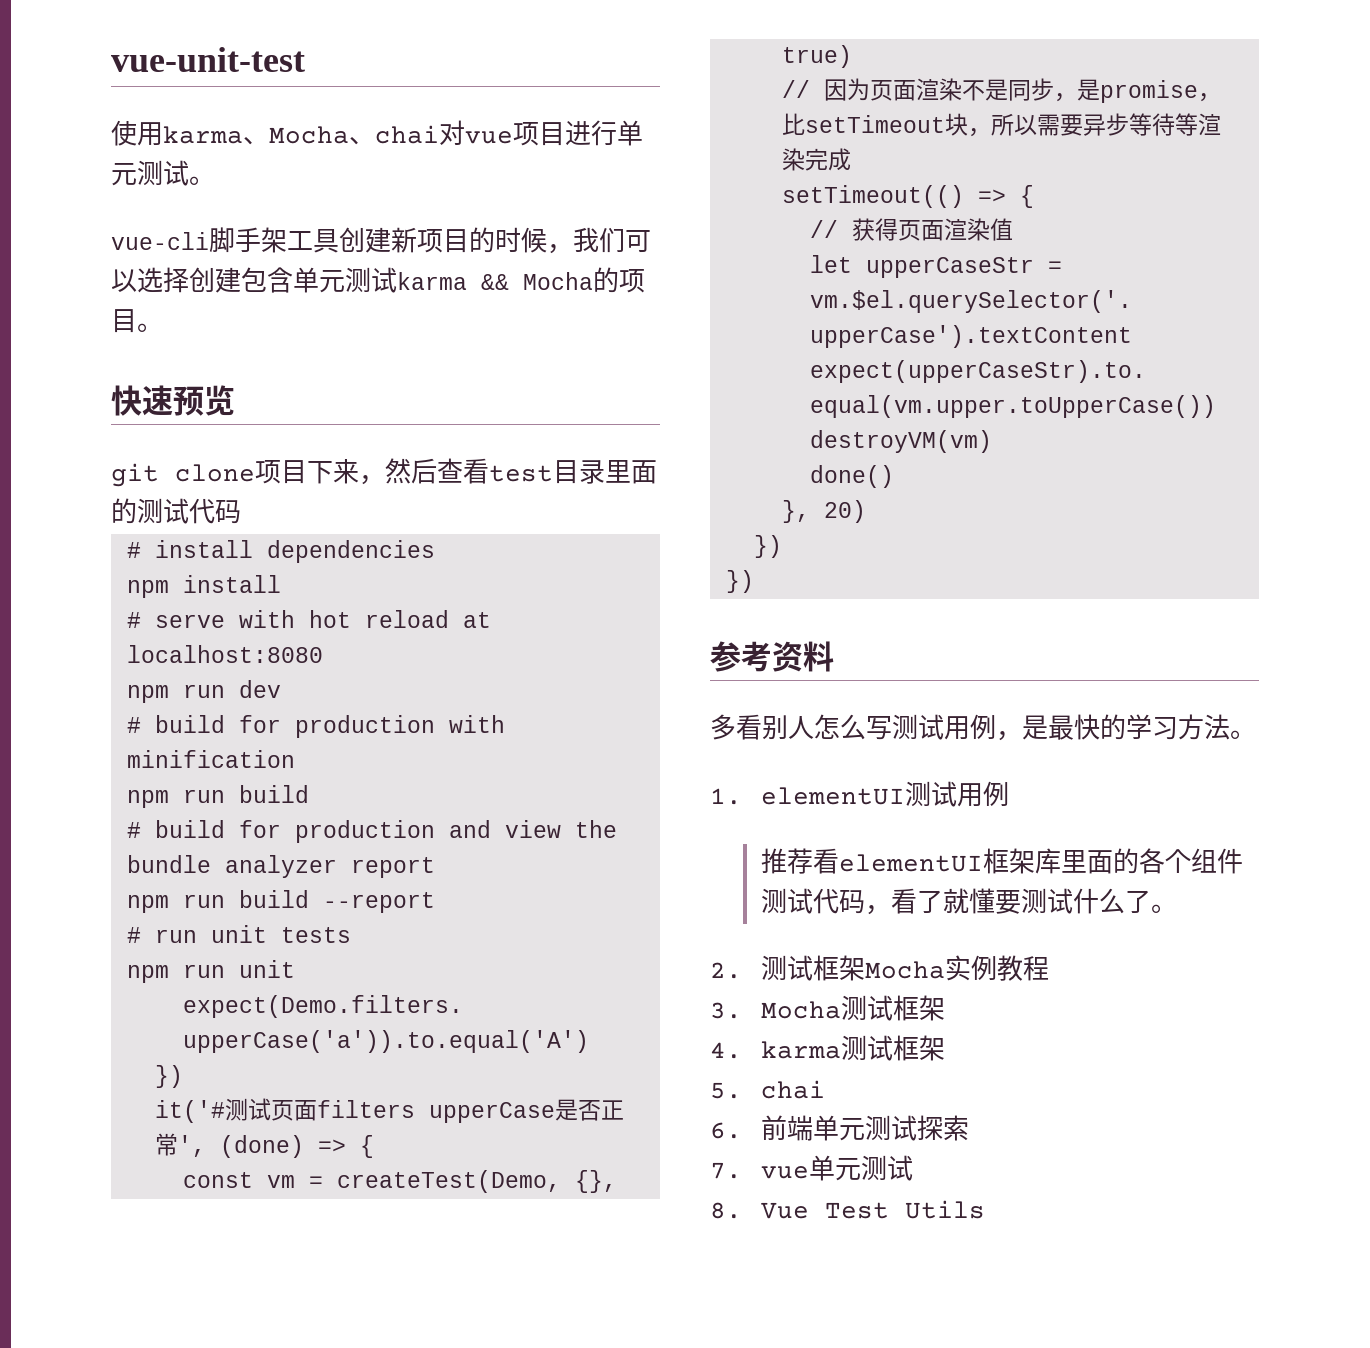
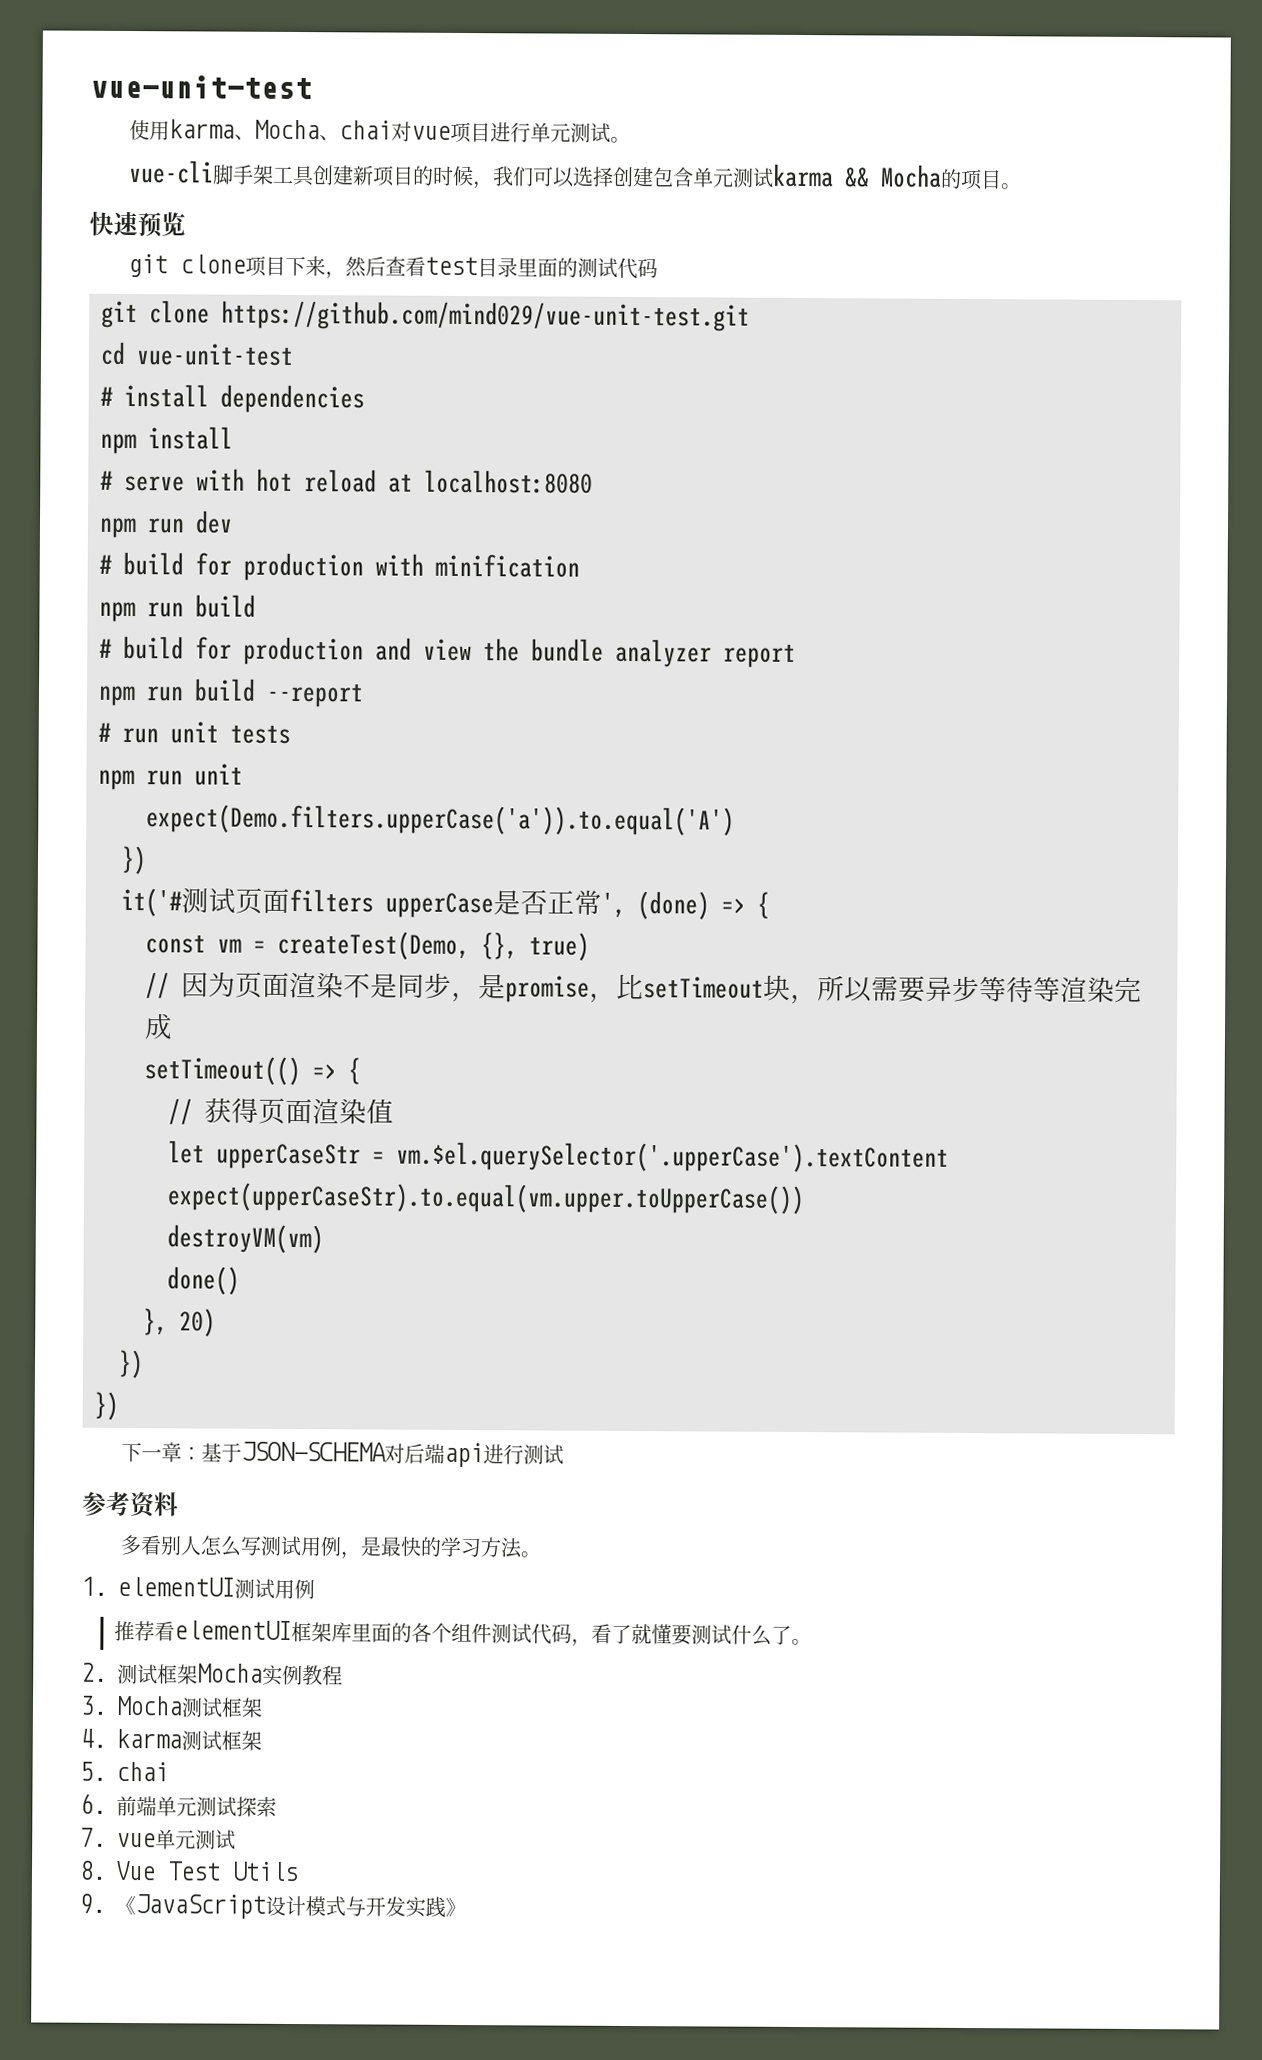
(241, 512) none -> [101,300,750,332] [100,341,294,366] // git clone https://github.com/mind029/vue-unit-test.git // cd vue-unit-test
(754, 581) none -> [120,1441,564,1468] // 下一章：基于JSON-SCHEMA对后端api进行测试
(986, 1209) none -> [79,1893,466,1919] // 9.《JavaScript设计模式与开发实践》

